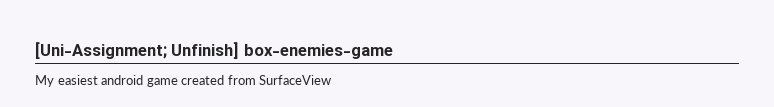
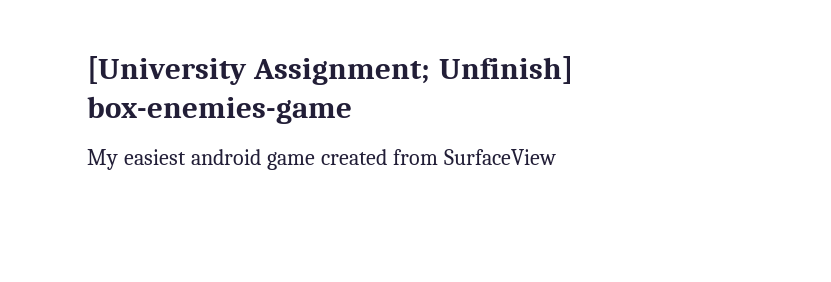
[35,42,167,59] [Uni-Assignment; -> [87,56,431,85] [University Assignment;

